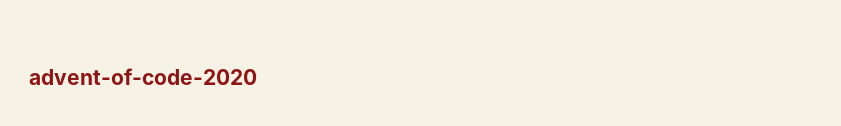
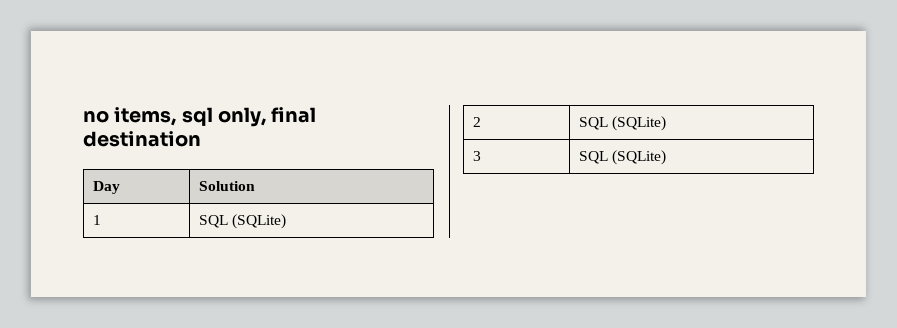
[29,68,257,85] advent-of-code-2020 -> [83,107,317,127] [83,131,201,147] [92,181,120,194] [198,181,255,191] [92,215,101,225] [198,214,286,229] [472,117,481,127] [578,116,666,131] [472,151,481,161] [578,150,666,165] no items, sql only, final destination // Day | Solution // 1 | SQL (SQLite) // 2 | SQL (SQLite) // 3 | SQL (SQLite)

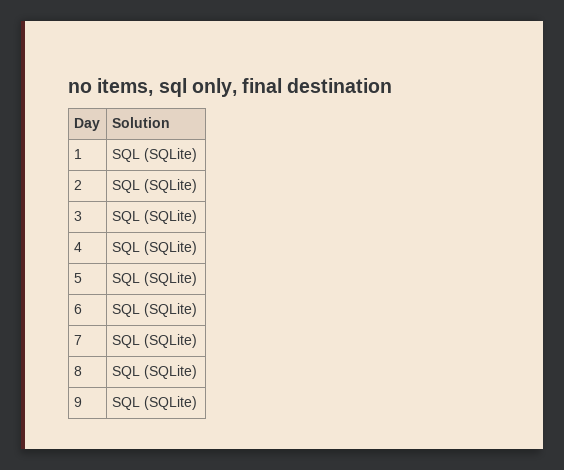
(666, 157) none -> [73,242,82,252] [111,241,197,255] [73,273,82,283] [111,272,197,286] [73,304,82,314] [111,303,197,317] [73,335,82,345] [111,334,197,348] [73,366,82,376] [111,365,197,379] [73,397,82,407] [111,396,197,410] // 4 | SQL (SQLite) // 5 | SQL (SQLite) // 6 | SQL (SQLite) // 7 | SQL (SQLite) // 8 | SQL (SQLite) // 9 | SQL (SQLite)

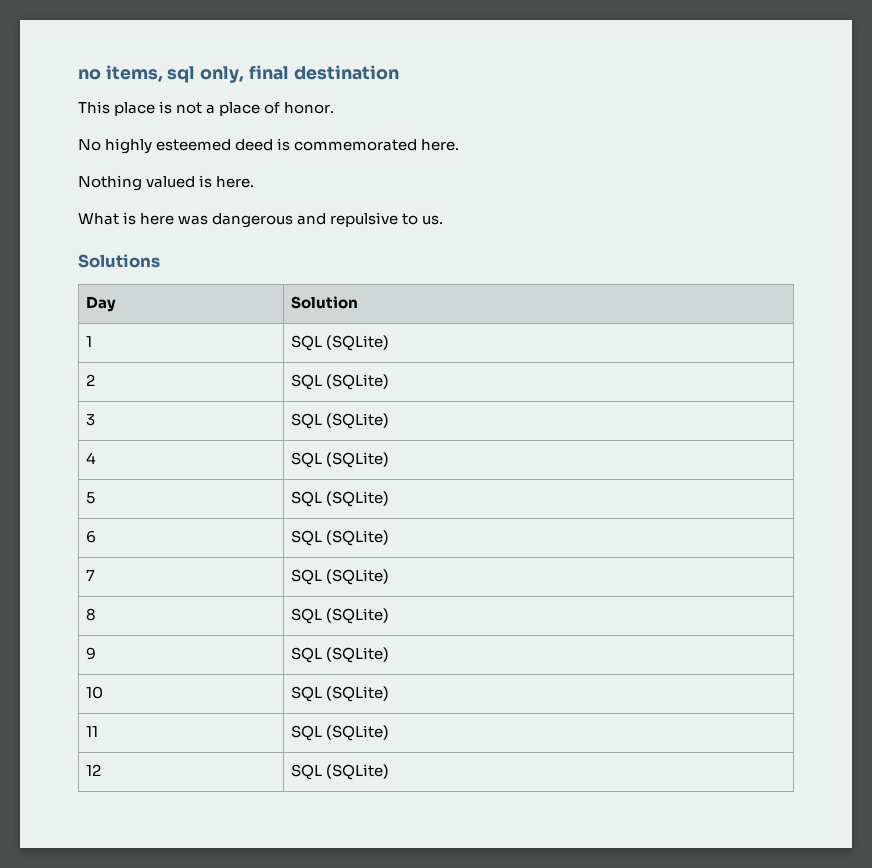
(393, 85) none -> [78,101,335,116] [78,138,460,154] [78,175,255,191] [78,212,444,228] [78,254,160,268] // This place is not a place of honor. // No highly esteemed deed is commemorated here. // Nothing valued is here. // What is here was dangerous and repulsive to us. // Solutions
(197, 403) none -> [85,686,103,699] [290,686,389,702] [85,726,98,737] [290,725,389,741] [85,764,101,776] [290,764,389,780] // 10 | SQL (SQLite) // 11 | SQL (SQLite) // 12 | SQL (SQLite)

